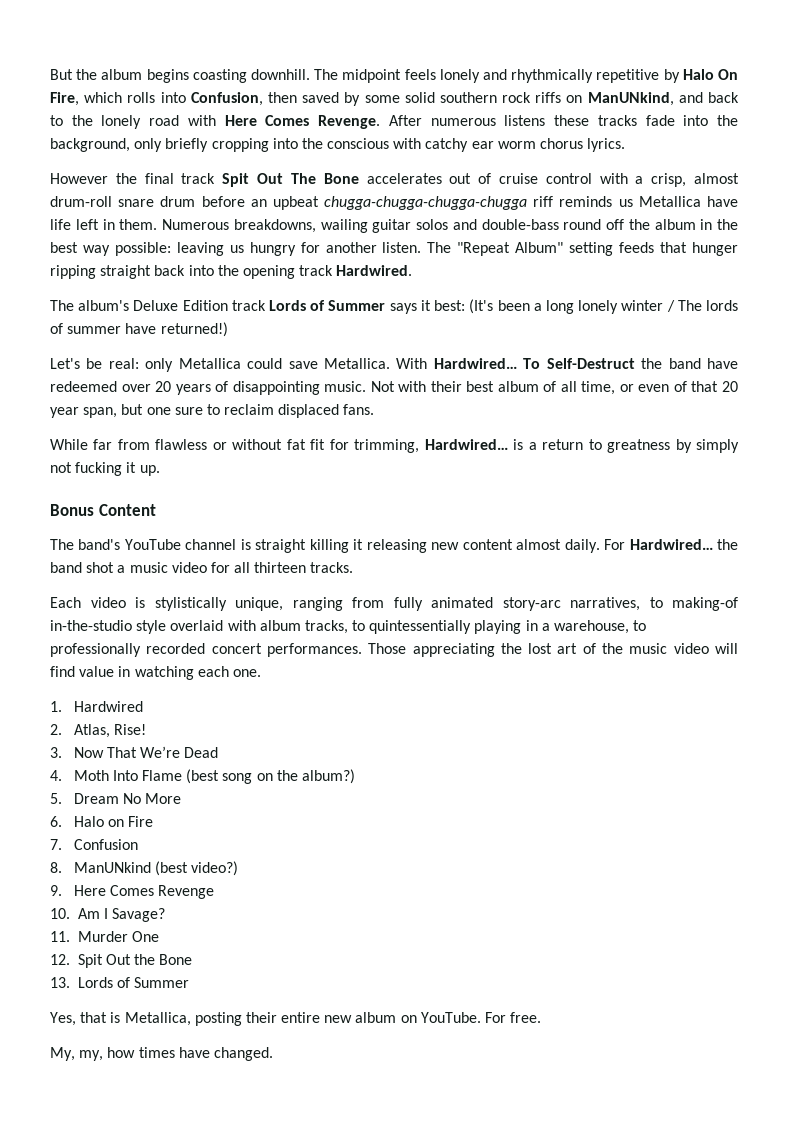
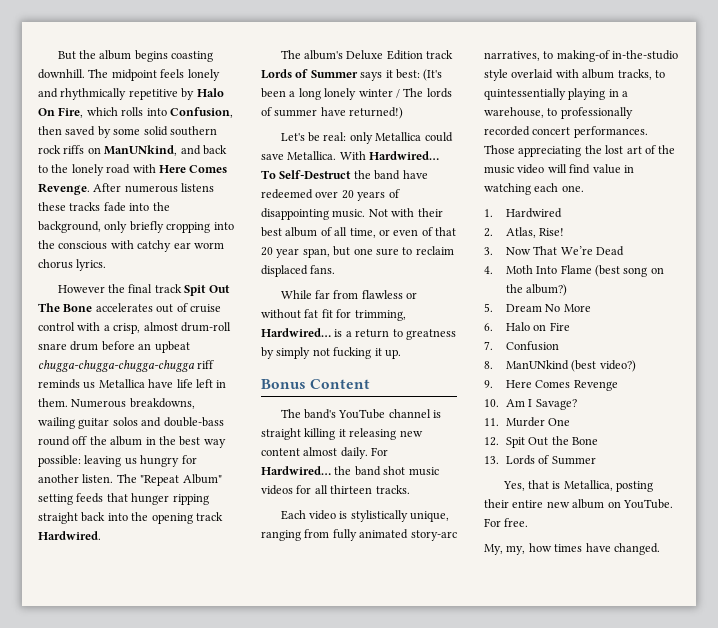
[117,562,207,573] a music video -> [408,467,439,476] [261,485,293,495] music videos

